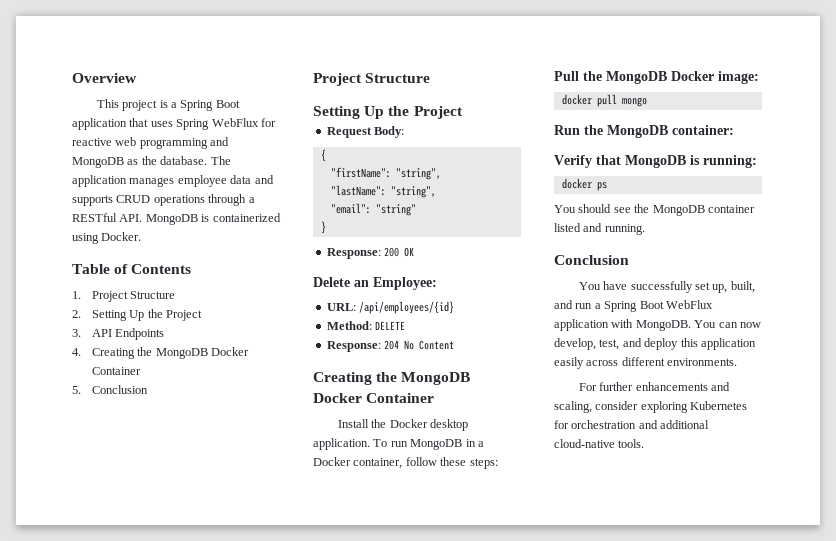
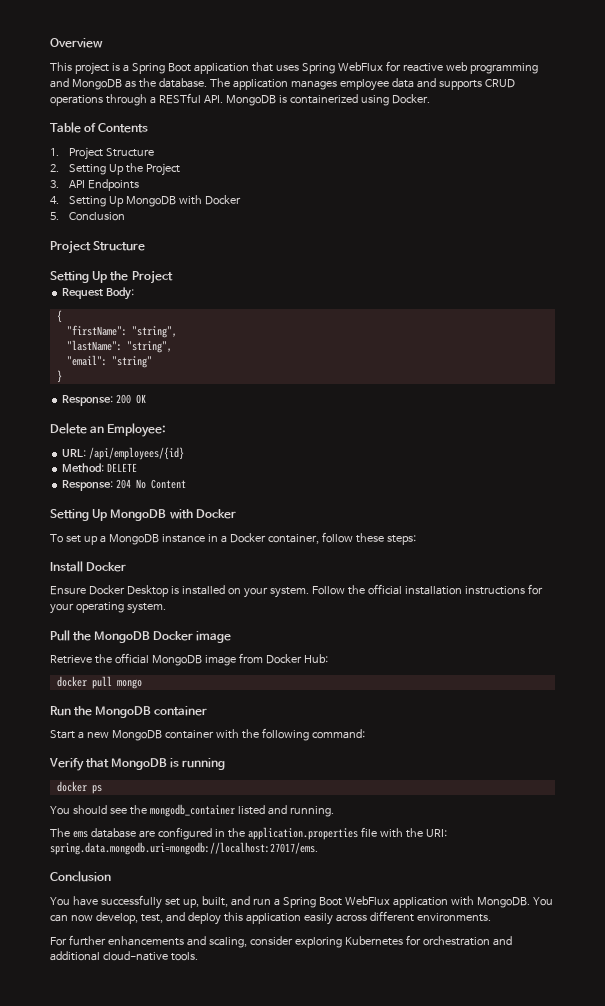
[91,347,249,359] [91,367,141,375] Creating the MongoDB Docker Container -> [69,195,242,207] Setting Up MongoDB with Docker
[313,372,471,385] [313,393,435,403] [337,419,469,431] [313,438,463,450] Creating the MongoDB Docker Container // Install the Docker desktop application. To run MongoDB -> [50,509,236,521] [50,534,205,545] Setting Up MongoDB with Docker // To set up a MongoDB instance
[554,71,759,84] Pull the MongoDB Docker image: -> [50,561,127,572] [50,584,543,598] [50,602,166,614] [50,630,232,643] [50,653,328,666] Install Docker // Ensure Docker Desktop is installed on your system. Follow the official installation instructions for your operating system. // Pull the MongoDB Docker image // Retrieve the official MongoDB image from Docker Hub:
[672,125,734,135] container: -> [154,706,208,716] [50,728,365,741] container // Start a new MongoDB container with the following command:
[703,155,757,168] running: -> [182,758,226,770] running
[652,205,755,216] MongoDB container -> [149,804,235,817] mongodb_container
(645, 229) none -> [50,827,447,840] [50,842,318,855] // The ems database are configured in the application.properties file with the URI: spring.data.mongodb.uri=mongodb://localhost:27017/ems.

